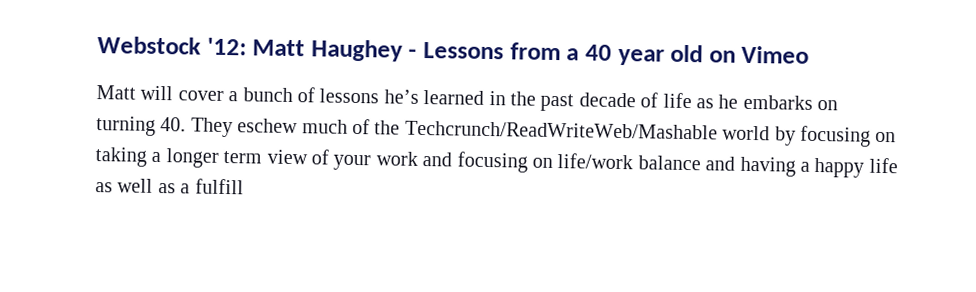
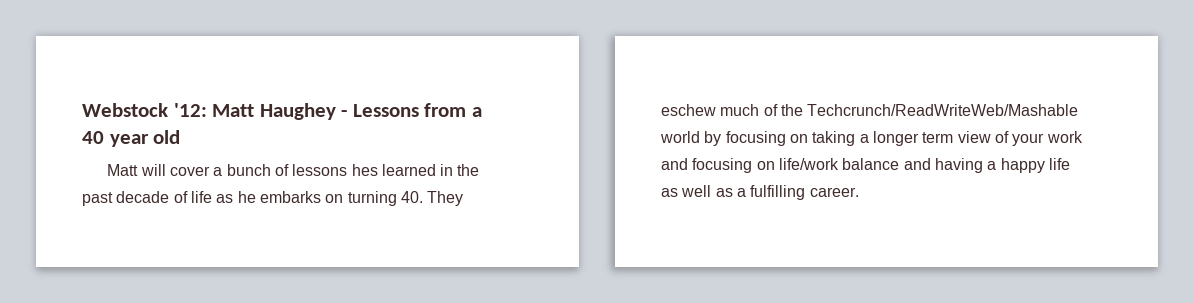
[708,45,810,64] on Vimeo -> (181, 137) none
[383,89,419,104] he’s -> [351,164,378,176] hes
[194,178,244,195] fulfill -> [750,185,859,200] fulfilling career.

